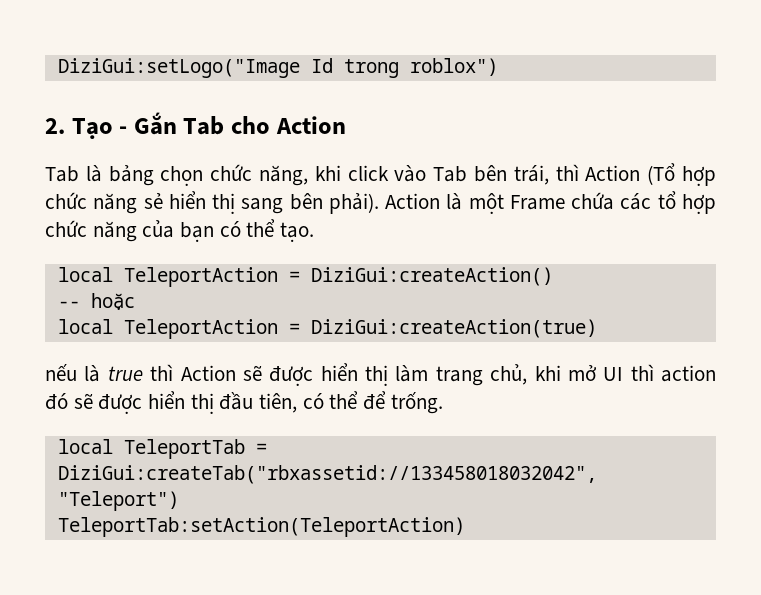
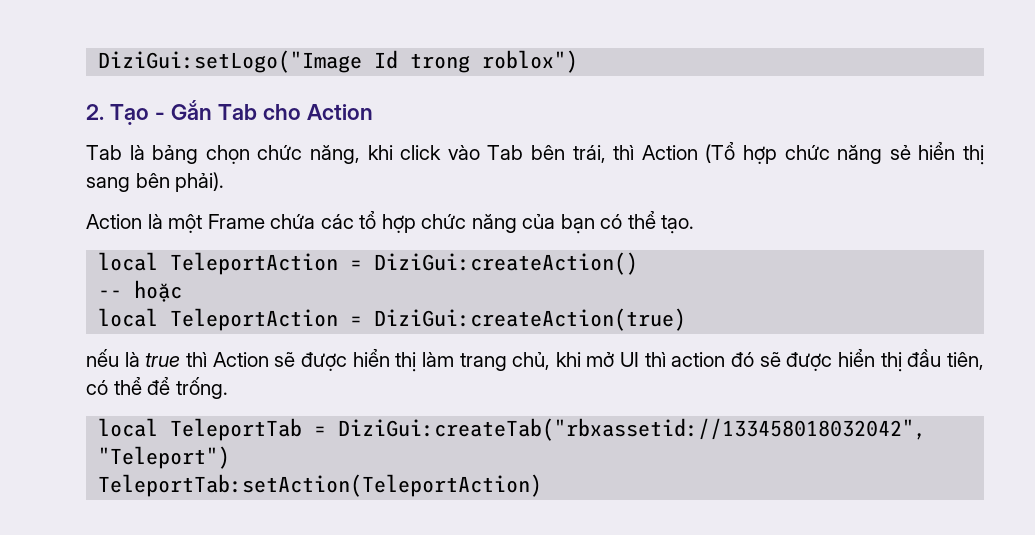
(379, 203) none -> (225, 182) //

